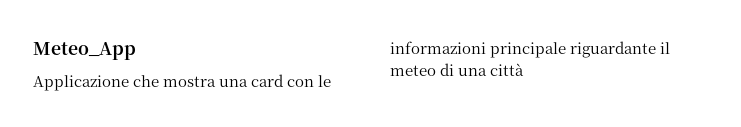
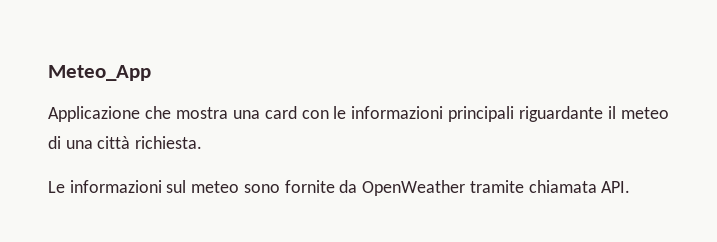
[490,42,567,58] principale -> [448,106,515,122] principali
(525, 69) none -> [135,136,203,149] [48,180,631,196] richiesta. // Le informazioni sul meteo sono fornite da OpenWeather tramite chiamata API.

